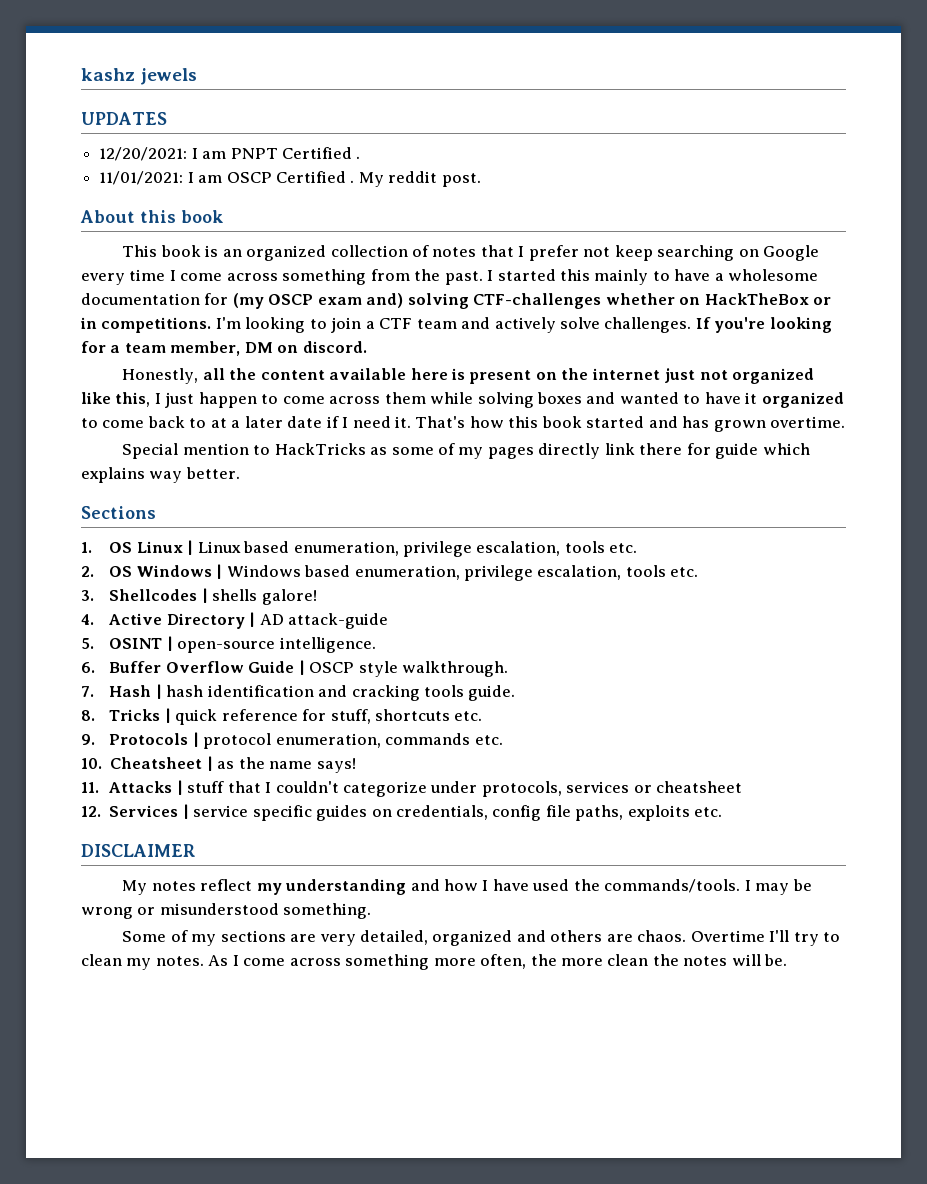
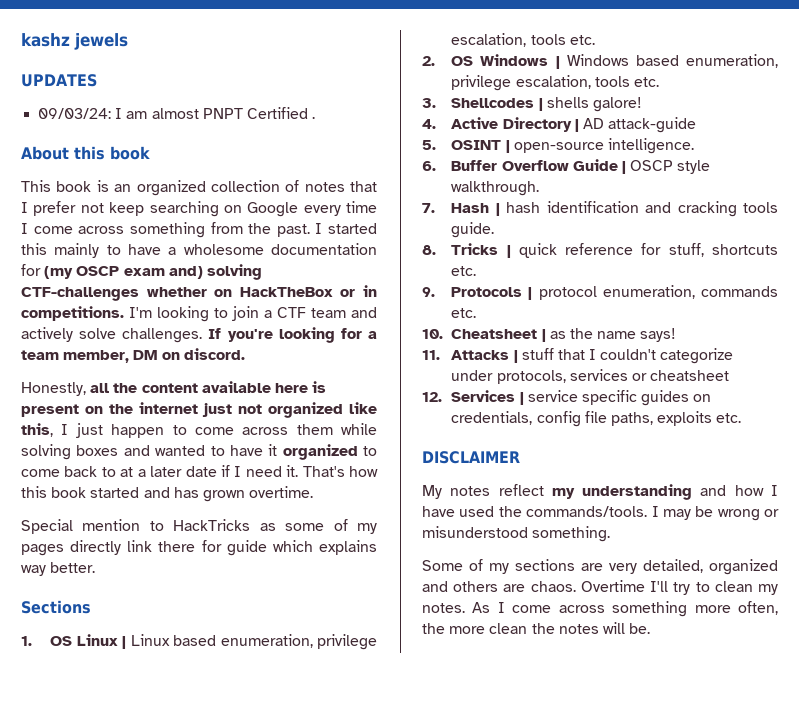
[99,147,227,161] 12/20/2021: I am -> [38,108,199,119] 09/03/24: I am almost
[99,171,481,187] // 11/01/2021: I am OSCP Certified . My reddit post. -> (316, 117) none

